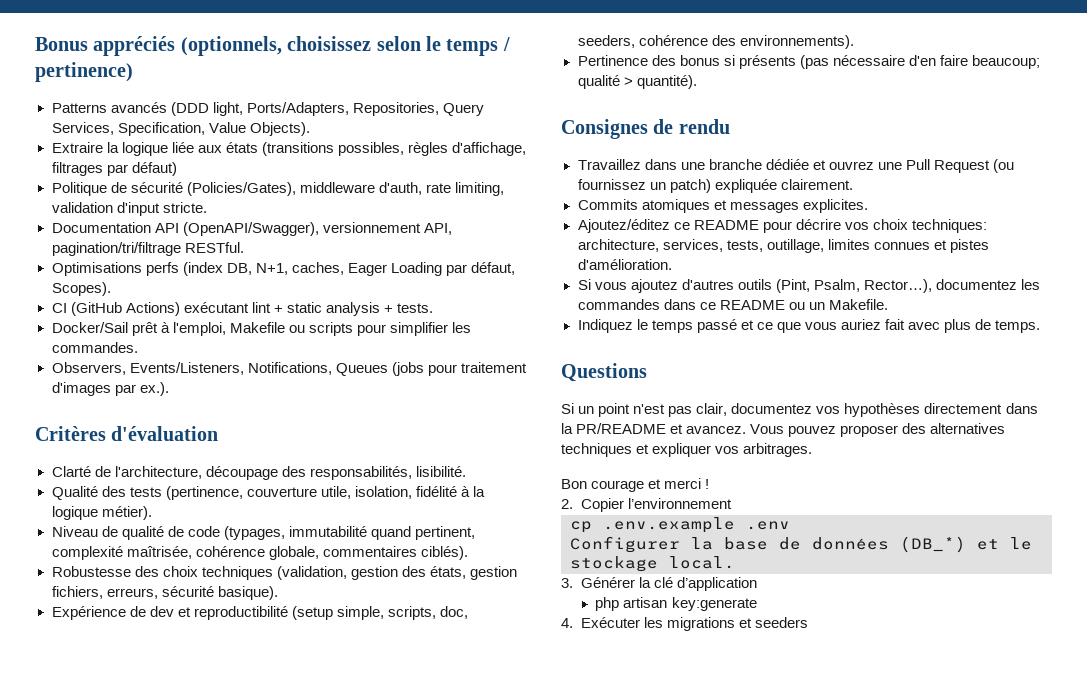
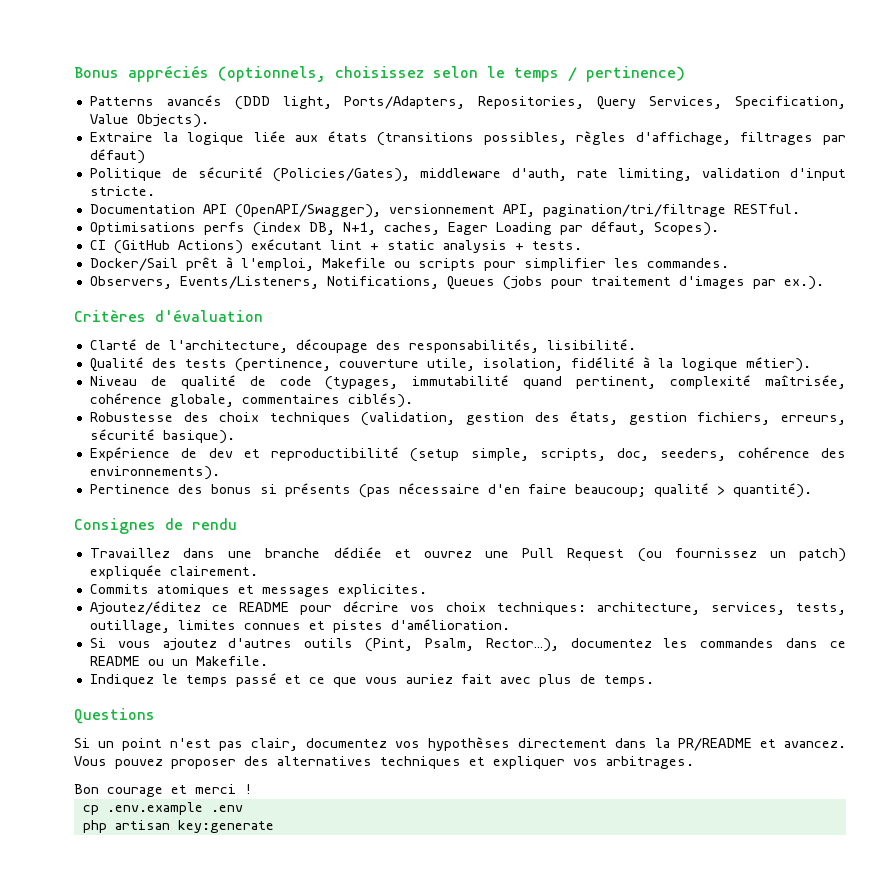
[561,498,732,512] // 2. Copier l’environnement -> (252, 789) none
[570,536,1032,553] [570,556,735,572] [561,577,757,591] [595,597,757,611] [561,617,808,631] Configurer la base de données (DB_*) et le stockage local. // 3. Générer la clé d’application // php artisan key:generate // 4. Exécuter les migrations et seeders -> [82,820,274,833] php artisan key:generate

